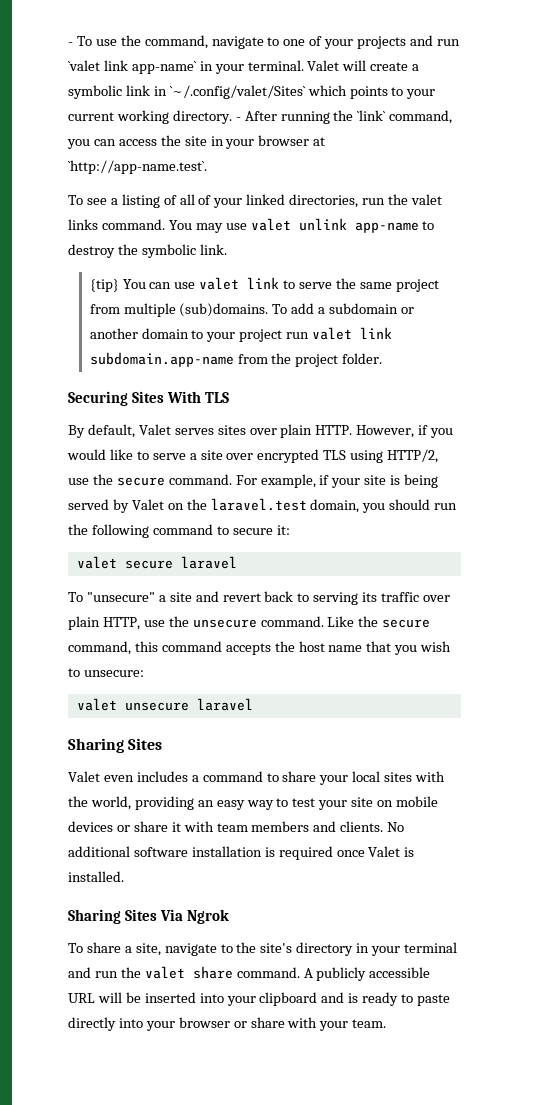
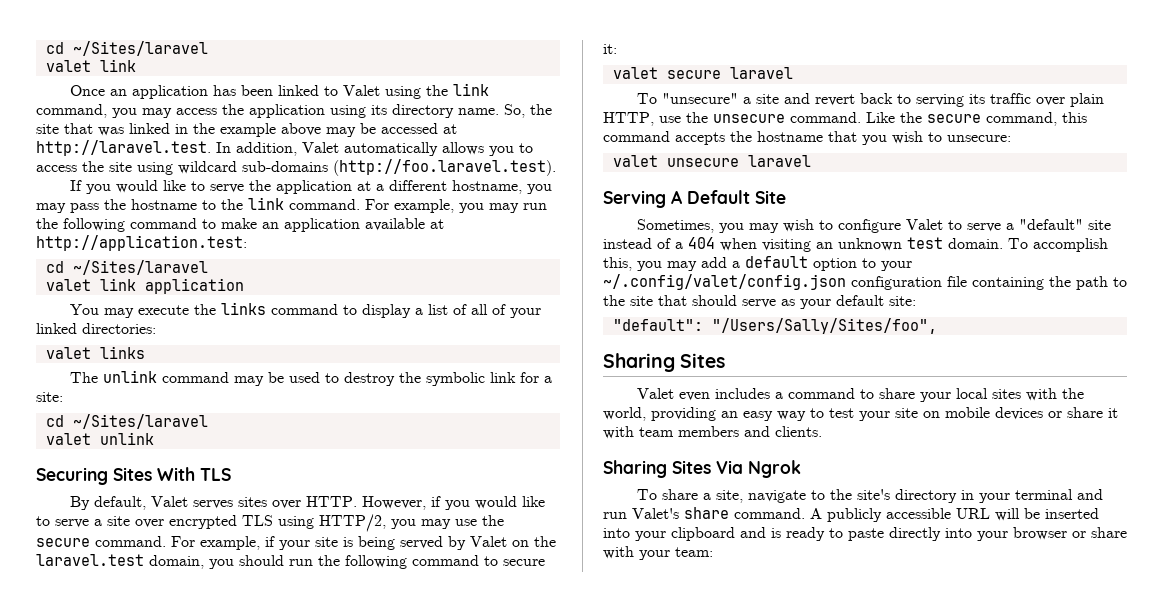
[68,35,460,49] [68,60,420,74] [68,85,436,99] [68,110,453,124] [67,135,326,149] [68,160,207,174] [68,194,160,208] - To use the command, navigate to one of your projects and run `valet link app-name` in your terminal. Valet will create a symbolic link in `~/.config/valet/Sites` which points to your current working directory. - After running the `link` command, you can access the site in your browser at `http://app-name.test`. // To see a listing -> [45,41,208,56] [45,59,136,72] [69,83,489,99] [36,104,552,118] [36,123,457,137] [36,140,533,156] [36,159,556,176] [69,180,552,194] [36,197,547,213] [36,218,444,232] [36,235,247,251] [45,260,208,275] [45,278,244,294] [69,302,448,318] cd ~/Sites/laravel // valet link // Once an application has been linked to Valet using the link command, you may access the application using its directory name. So, the site that was linked in the example above may be accessed at http://laravel.test. In addition, Valet automatically allows you to access the site using wildcard sub-domains (http://foo.laravel.test). // If you would like to serve the application at a different hostname, you may pass the hostname to the link command. For example, you may run the following command to make an application available at http://application.test: // cd ~/Sites/laravel // valet link application // You may execute the links command to display a list
[289,194,409,208] directories, run the -> [82,323,156,334] directories: //
[101,218,435,233] [68,244,227,258] [89,277,439,292] [89,303,415,317] [89,327,393,342] [89,352,383,367] command. You may use valet unlink app-name to destroy the symbolic link. // {tip} You can use valet link to serve the same project from multiple (sub)domains. To add a subdomain or another domain to your project run valet link subdomain.app-name from the project folder. -> [69,370,552,386] [36,392,63,402] [45,414,208,429] [45,432,154,445] // The unlink command may be used to destroy the symbolic link for a site: // cd ~/Sites/laravel // valet unlink
[280,424,313,438] plain -> (301, 504) none
(439, 456) none -> [391,519,451,529] you may
[298,641,363,652] host name -> [757,131,823,142] hostname
(253, 704) none -> [603,190,786,208] [636,219,1111,233] [603,237,1108,252] [603,256,912,271] [603,274,1127,290] [603,295,916,309] [612,318,937,334] // Serving A Default Site // Sometimes, you may wish to configure Valet to serve a "default" site instead of a 404 when visiting an unknown test domain. To accomplish this, you may add a default option to your ~/.config/valet/config.json configuration file containing the path to the site that should serve as your default site: // "default": "/Users/Sally/Sites/foo",
[387,822,405,832] [68,846,415,860] [68,871,124,882] No additional software installation is required once Valet is installed. -> (822, 431) none
[120,966,185,979] the valet -> [632,508,679,519] Valet's
[352,1019,387,1028] team. -> [675,547,713,557] team:

